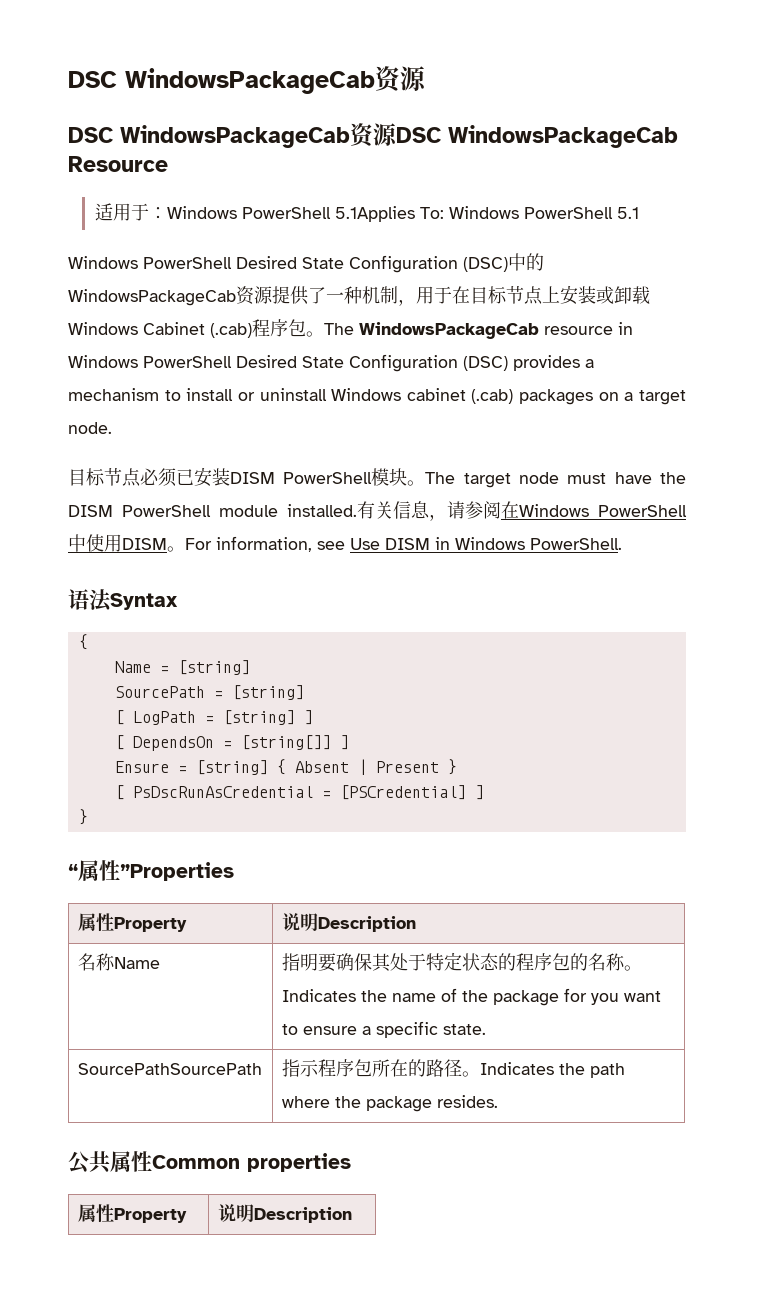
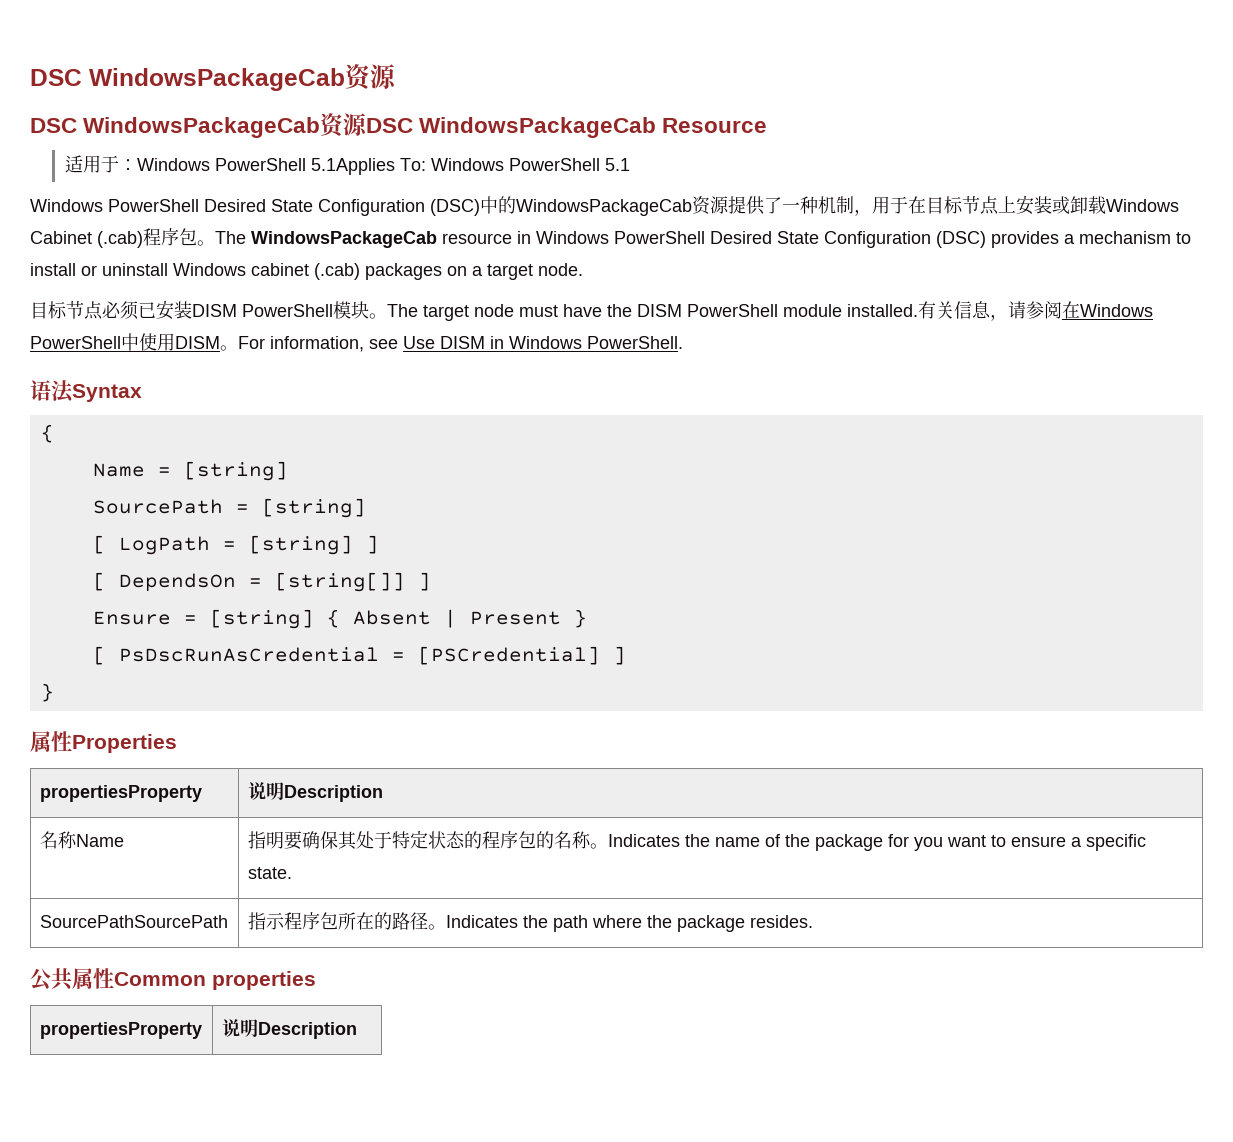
[68,860,234,881] [77,913,187,932] “属性”Properties // 属性Property -> [30,731,177,753] [39,785,202,802] 属性Properties // propertiesProperty
[77,1204,187,1223] 属性Property -> [39,1022,202,1039] propertiesProperty

